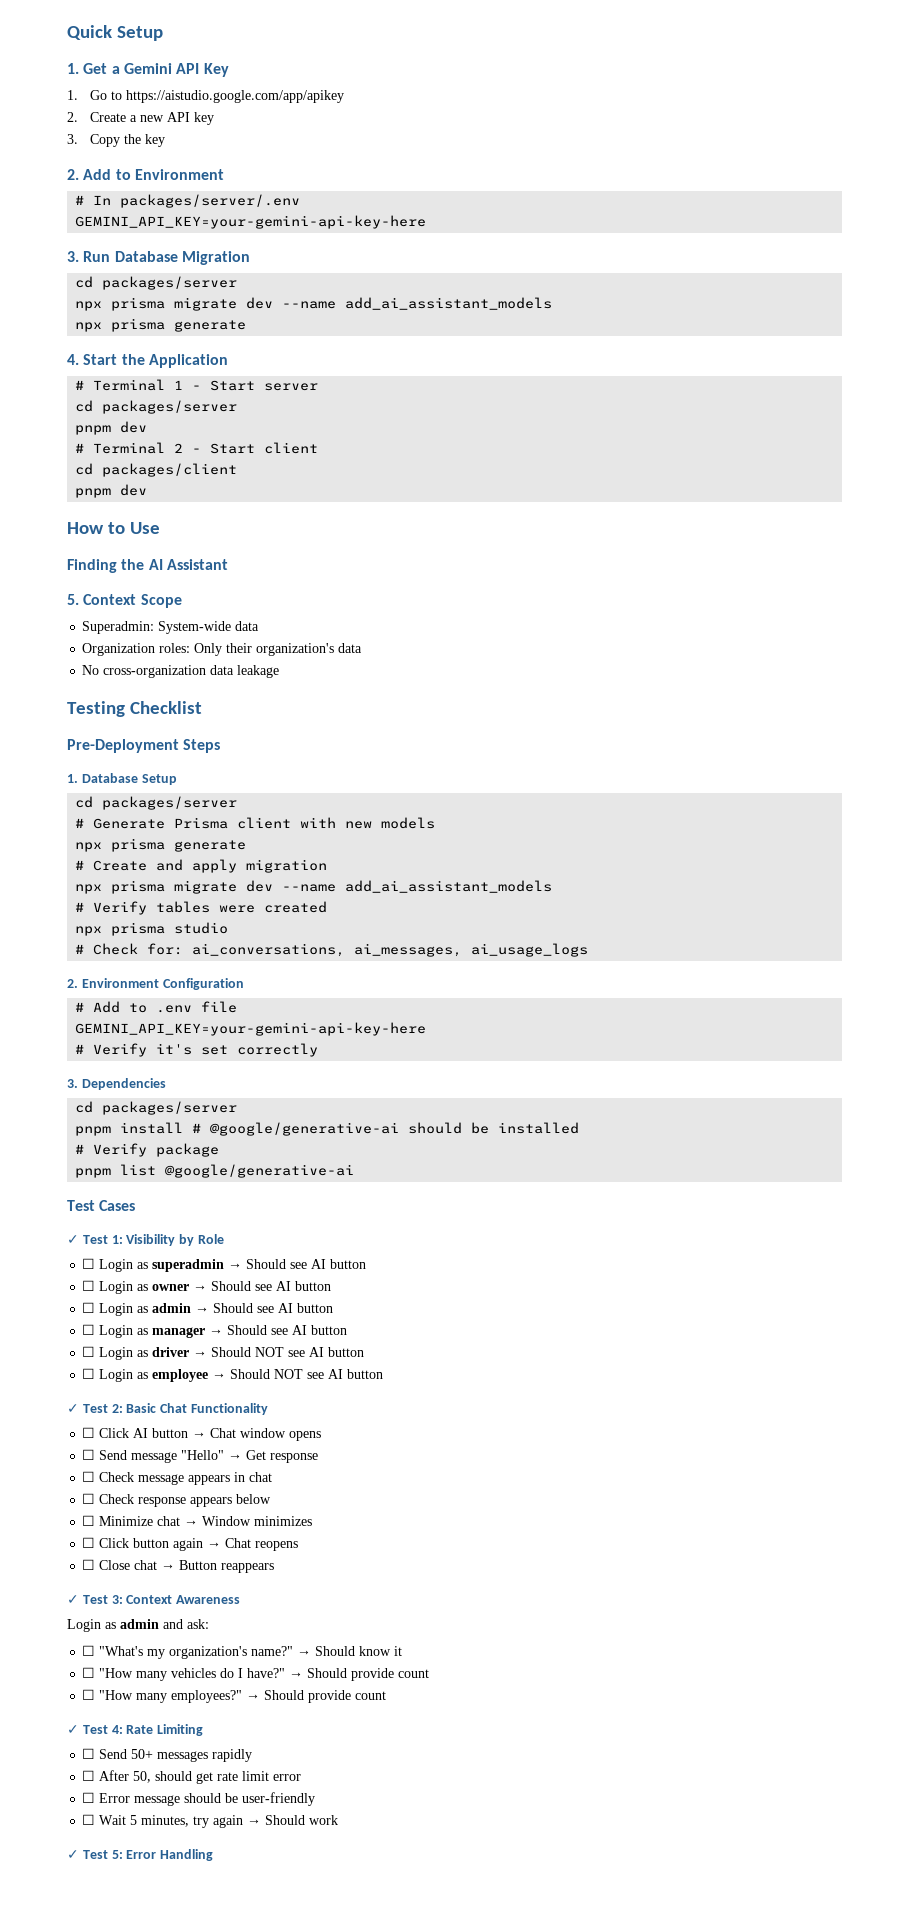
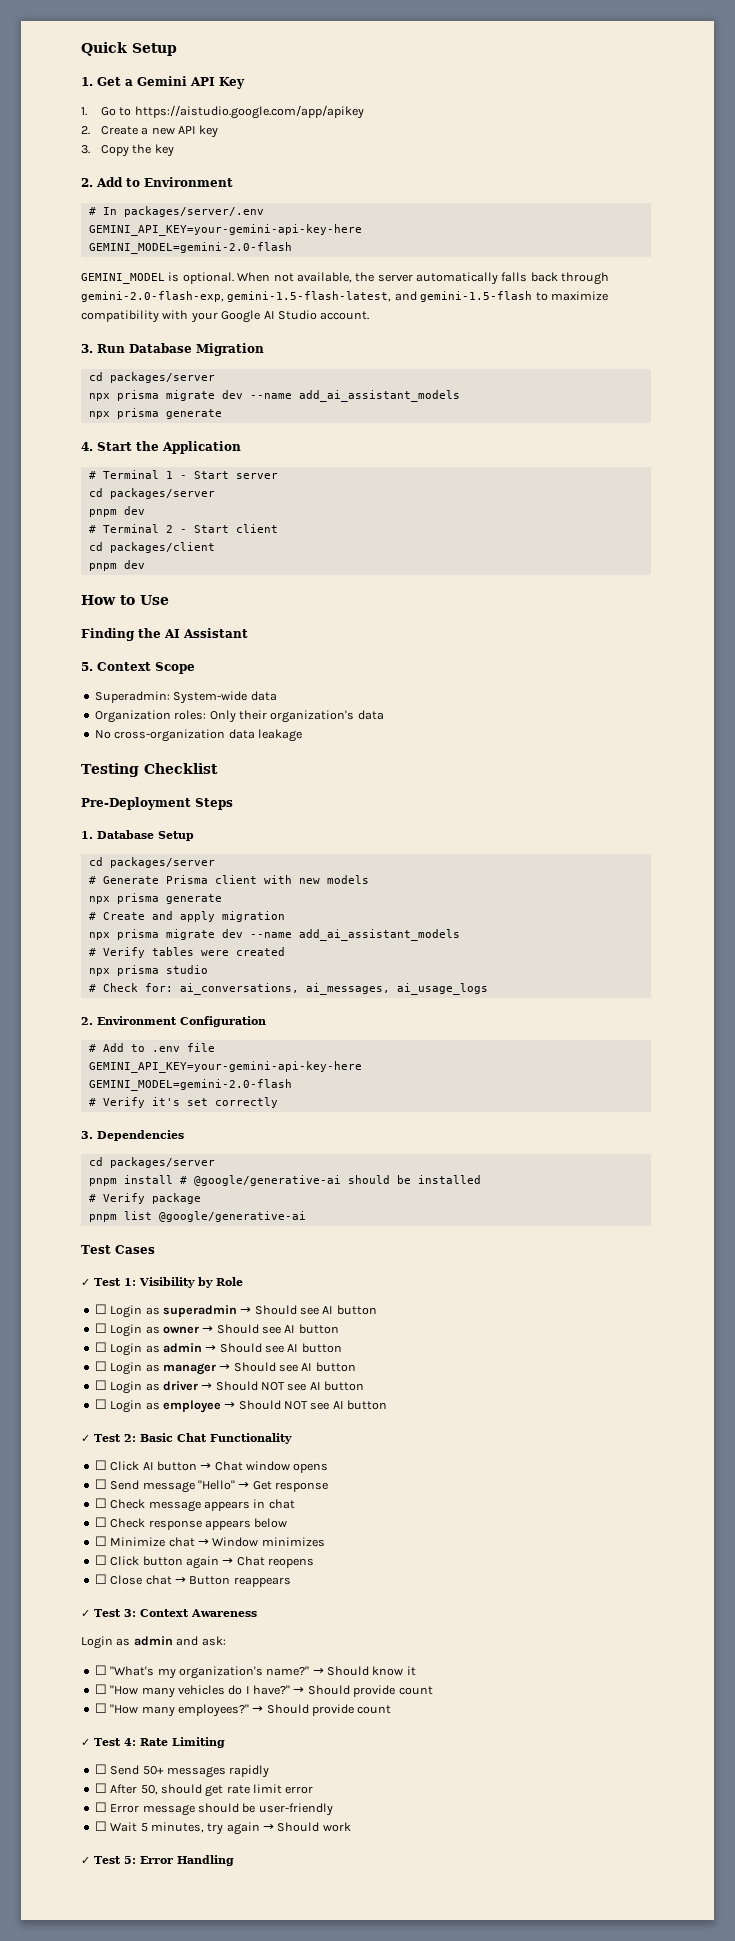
(427, 222) none -> [88,242,292,254] [81,272,610,285] [81,291,608,302] [81,310,370,323] // GEMINI_MODEL=gemini-2.0-flash // GEMINI_MODEL is optional. When not available, the server automatically falls back through gemini-2.0-flash-exp, gemini-1.5-flash-latest, and gemini-1.5-flash to maximize compatibility with your Google AI Studio account.
(427, 1029) none -> [88,1079,292,1091] // GEMINI_MODEL=gemini-2.0-flash

